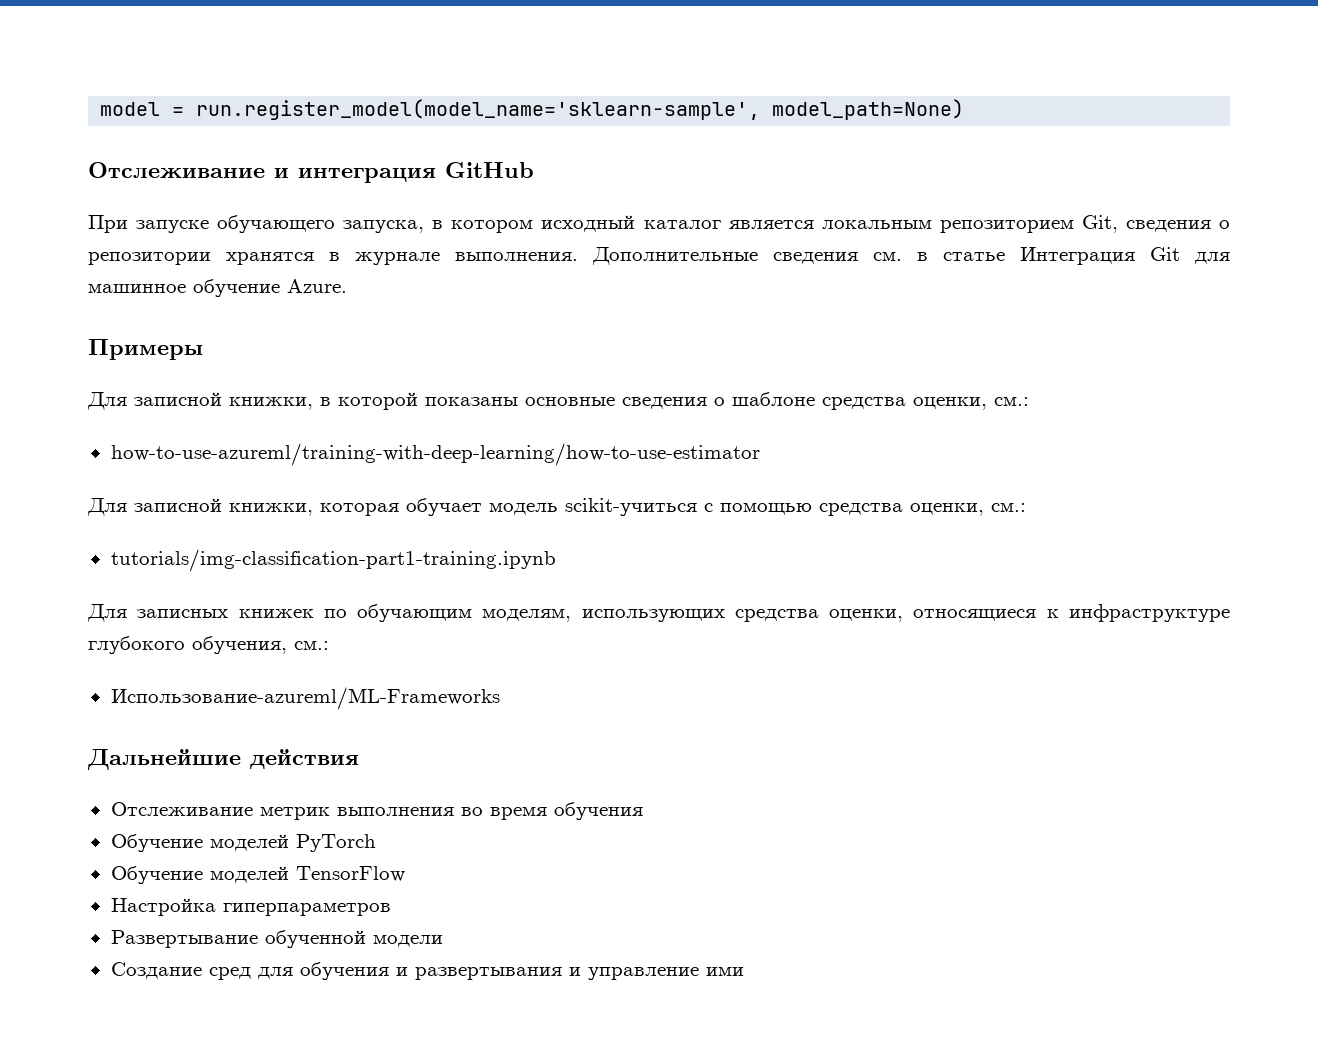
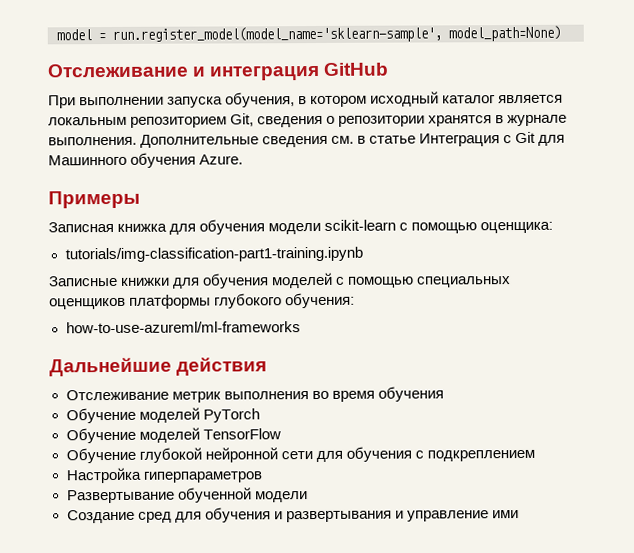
[136,215,425,233] запуске обучающего запуска, -> [79,92,296,108] выполнении запуска обучения,
(1135, 256) none -> [503,135,513,144] с
[88,279,280,297] машинное обучение -> [48,152,197,168] Машинного обучения
[87,392,1029,410] [110,443,760,466] [87,498,1026,516] [110,549,556,572] [87,604,1230,622] [88,636,329,654] [110,687,500,710] Для записной книжки, в которой показаны основные сведения о шаблоне средства оценки, см.: // how-to-use-azureml/training-with-deep-learning/how-to-use-estimator // Для записной книжки, которая обучает модель scikit-учиться с помощью средства оценки, см.: // tutorials/img-classification-part1-training.ipynb // Для записных книжек по обучающим моделям, использующих средства оценки, относящиеся к инфраструктуре глубокого обучения, см.: // Использование-azureml/ML-Frameworks -> [48,219,554,235] [64,246,363,263] [48,272,512,289] [49,292,356,310] [65,321,301,334] Записная книжка для обучения модели scikit-learn с помощью оценщика: // tutorials/img-classification-part1-training.ipynb // Записные книжки для обучения моделей с помощью специальных оценщиков платформы глубокого обучения: // how-to-use-azureml/ml-frameworks
(405, 874) none -> [65,446,535,464] // Обучение глубокой нейронной сети для обучения с подкреплением

